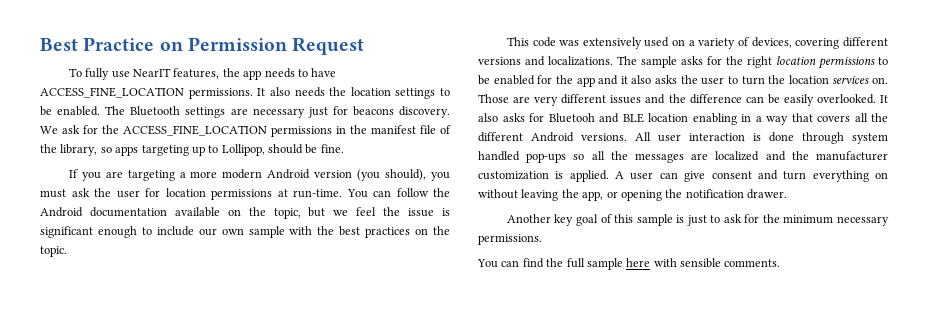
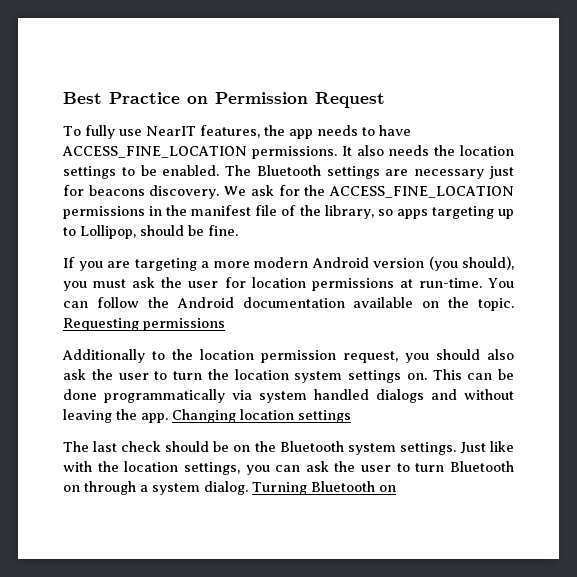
[273,207,451,219] [40,226,451,238] [40,246,67,257] [506,37,888,49] [478,56,888,69] [478,75,677,87] topic, but we feel the issue is significant enough to include our own sample with the best practices on the topic. // This code was extensively used on a variety of devices, covering different versions and localizations. The sample asks for the right location permissions to be enabled for the app and it also asks -> [478,298,514,311] [63,318,225,331] [62,349,514,363] [63,369,86,380] topic. Requesting permissions // Additionally to the location permission request, you should also ask
[832,75,888,84] [478,94,888,106] [478,113,888,125] [478,132,888,144] [478,151,888,163] [478,170,889,182] [478,189,787,201] [506,214,889,226] [478,234,542,245] [477,258,781,270] services on. Those are very different issues and the difference can be easily overlooked. It also asks for Bluetooh and BLE location enabling in a way that covers all the different Android versions. All user interaction is done through system handled pop-ups so all the messages are localized and the manufacturer customization is applied. A user can give consent and turn everything on without leaving the app, or opening the notification drawer. // Another key goal of this sample is just to ask for the minimum necessary permissions. // You can find the full sample here with sensible comments. -> [294,369,514,383] [63,389,514,403] [63,409,351,423] [63,441,514,455] [63,461,514,475] [63,481,396,495] system settings on. This can be done programmatically via system handled dialogs and without leaving the app. Changing location settings // The last check should be on the Bluetooth system settings. Just like with the location settings, you can ask the user to turn Bluetooth on through a system dialog. Turning Bluetooth on

